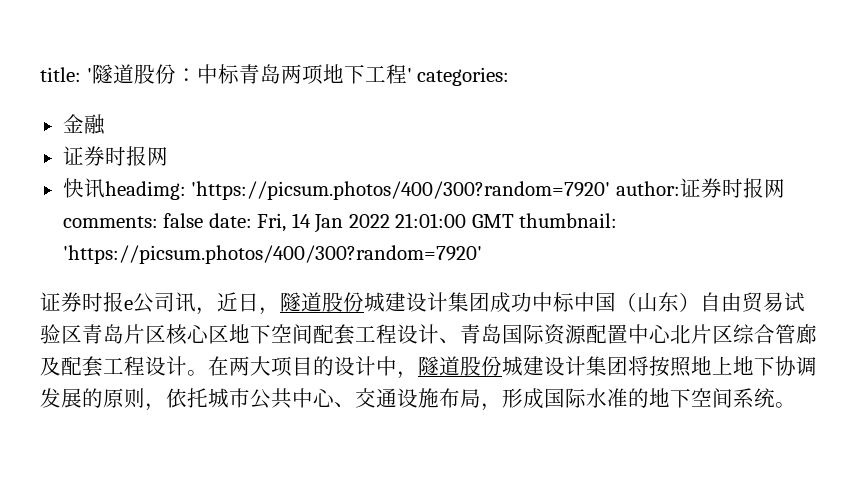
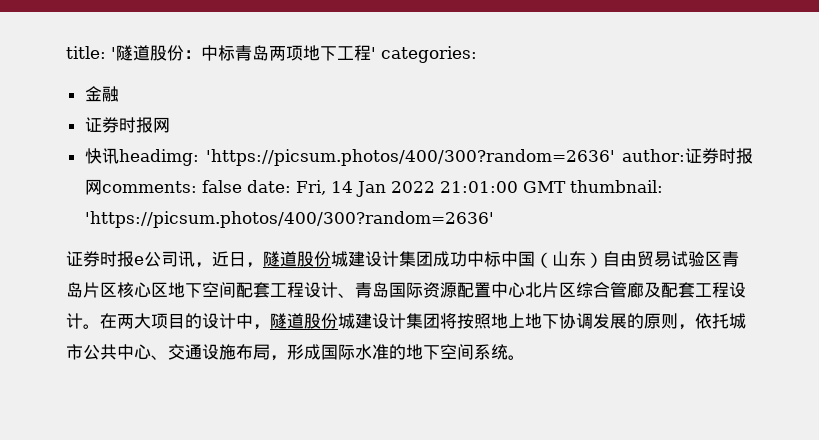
[191,181,611,200] 'https://picsum.photos/400/300?random=7920' -> [205,149,615,166] 'https://picsum.photos/400/300?random=2636'
[62,245,482,264] 'https://picsum.photos/400/300?random=7920' -> [84,211,494,228] 'https://picsum.photos/400/300?random=2636'

